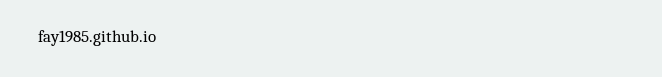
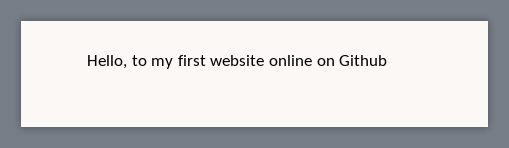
[38,30,156,46] fay1985.github.io -> [87,55,388,69] Hello, to my first website online on Github

